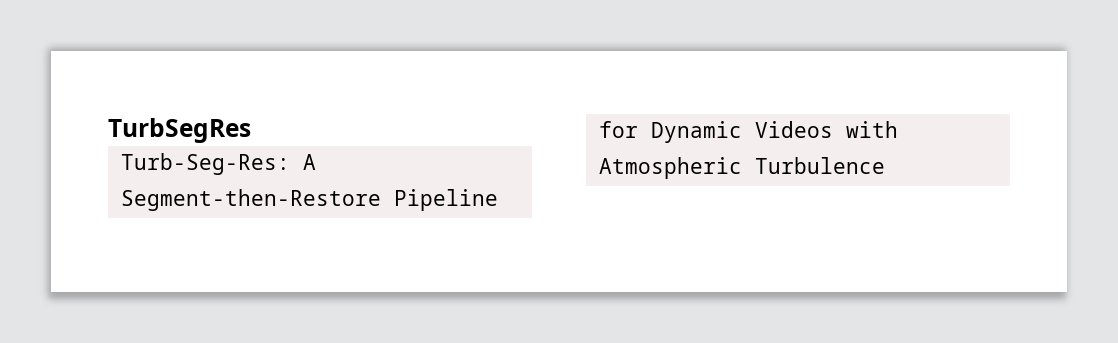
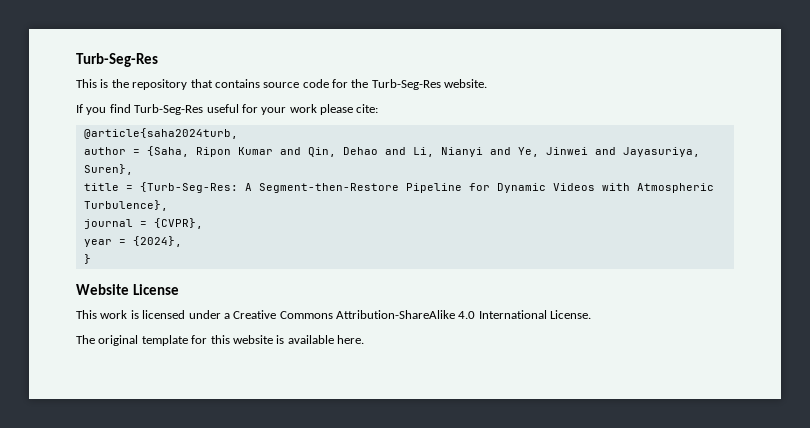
[108,118,251,143] [120,153,290,175] TurbSegRes // Turb-Seg-Res: -> [76,53,158,67] [76,79,488,90] [76,104,379,115] [83,128,238,139] [83,146,700,157] [83,164,133,175] [83,182,238,193] Turb-Seg-Res // This is the repository that contains source code for the Turb-Seg-Res website. // If you find Turb-Seg-Res useful for your work please cite: // @article{saha2024turb, // author = {Saha, Ripon Kumar and Qin, Dehao and Li, Nianyi and Ye, Jinwei and Jayasuriya, Suren}, // title = {Turb-Seg-Res:
[754,157,885,174] Turbulence -> [83,200,168,211] [83,218,203,229] [83,236,182,247] [83,254,91,264] [76,284,179,295] [76,310,592,319] [76,335,364,346] Turbulence}, // journal = {CVPR}, // year = {2024}, // } // Website License // This work is licensed under a Creative Commons Attribution-ShareAlike 4.0 International License. // The original template for this website is available here.

